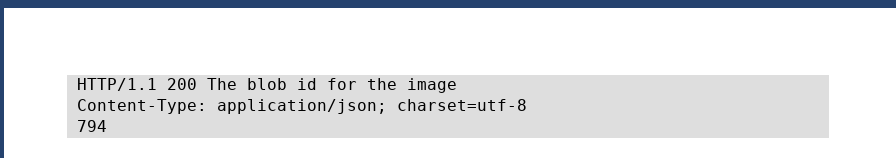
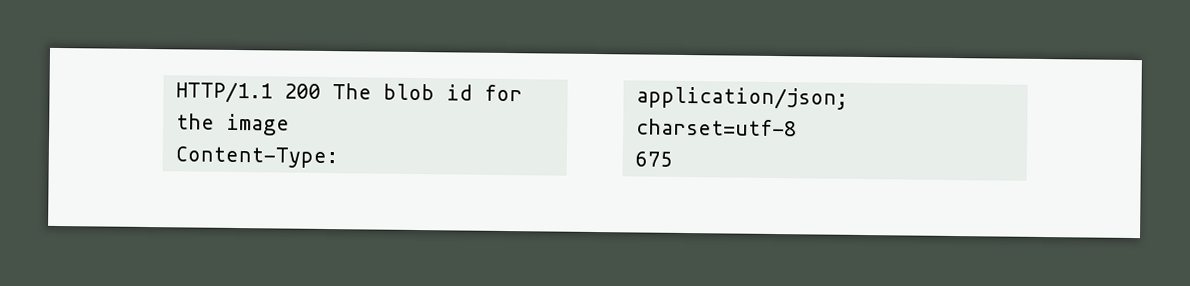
[76,120,107,132] 794 -> [634,151,672,167] 675

